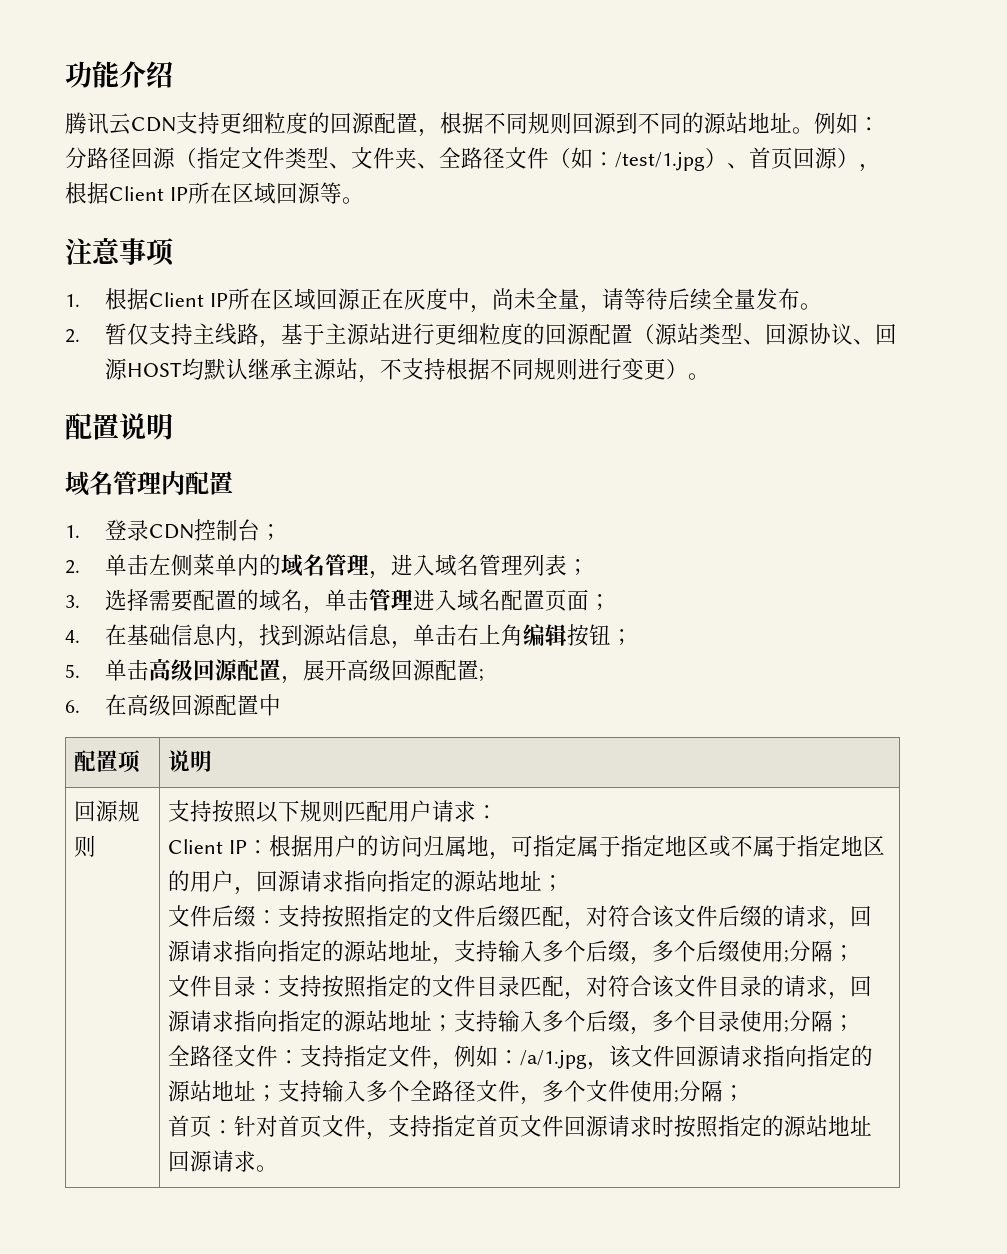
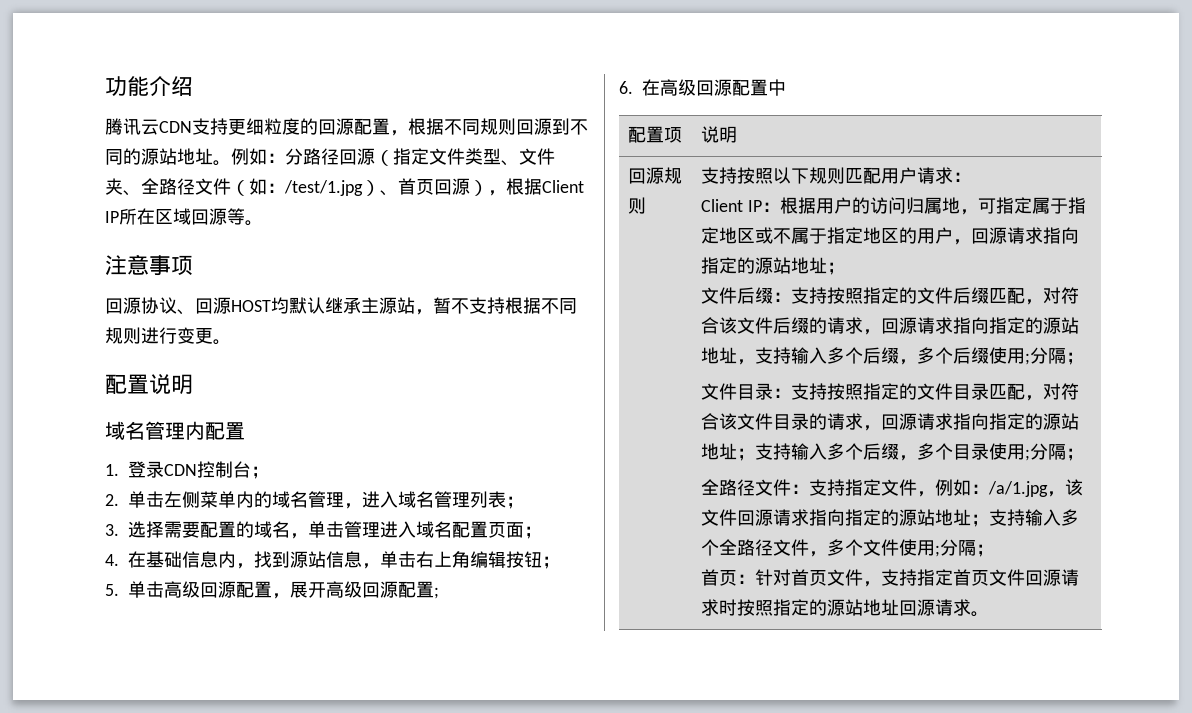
[65,288,822,313] [65,323,765,348] 1.根据Client IP所在区域回源正在灰度中，尚未全量，请等待后续全量发布。 // 2.暂仅支持主线路，基于主源站进行更细粒度的回源配置（源站类型、 -> (193, 265) none
(380, 379) none -> [433,297,451,314] 暂
[665,359,688,380] ） -> (213, 336) none

